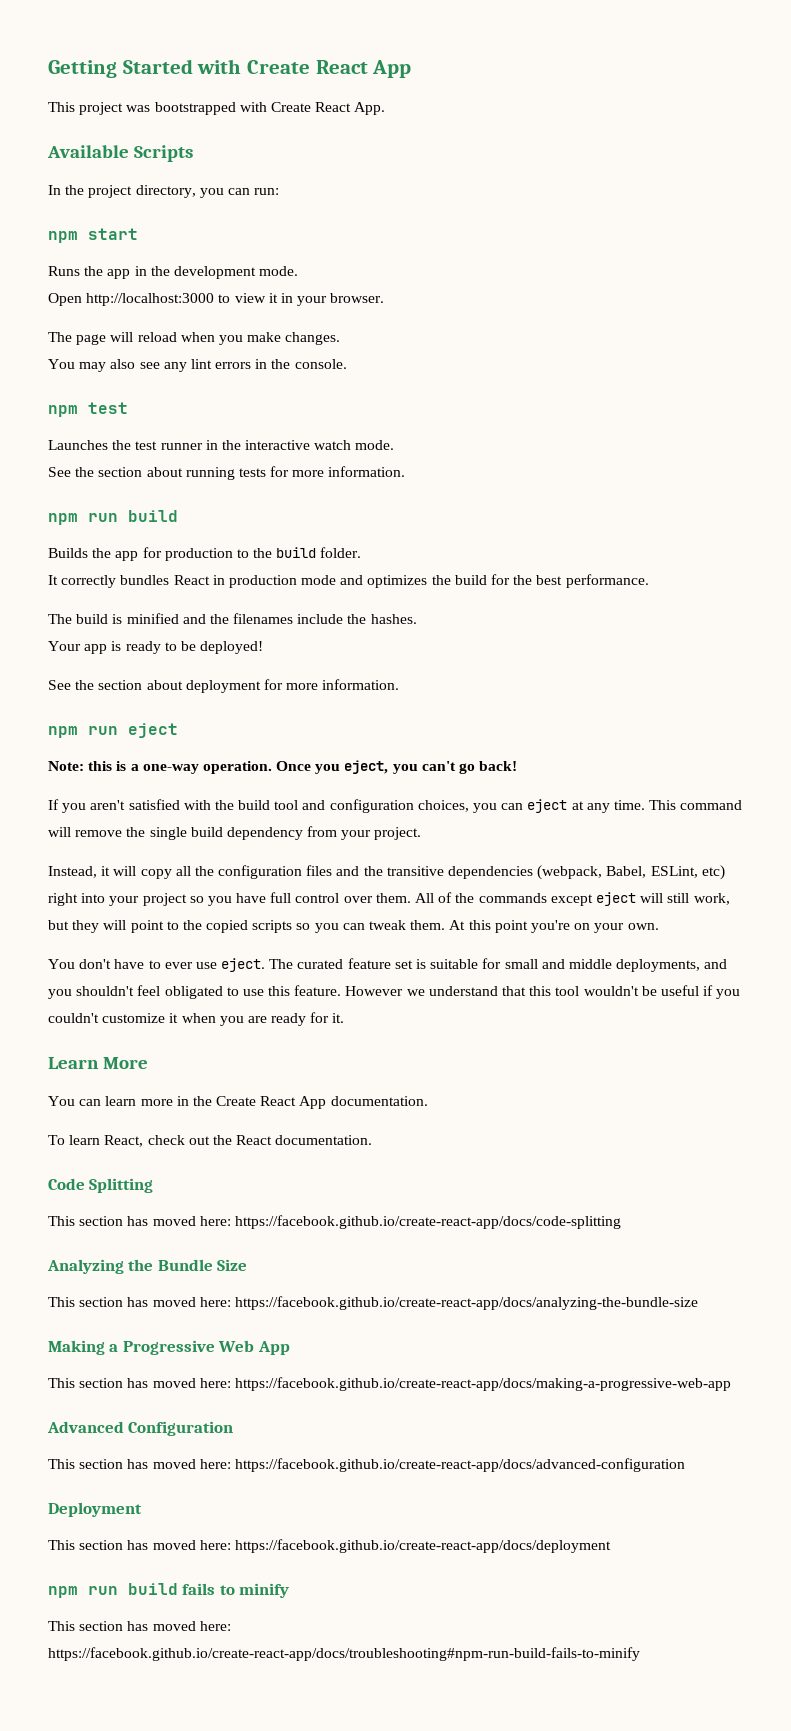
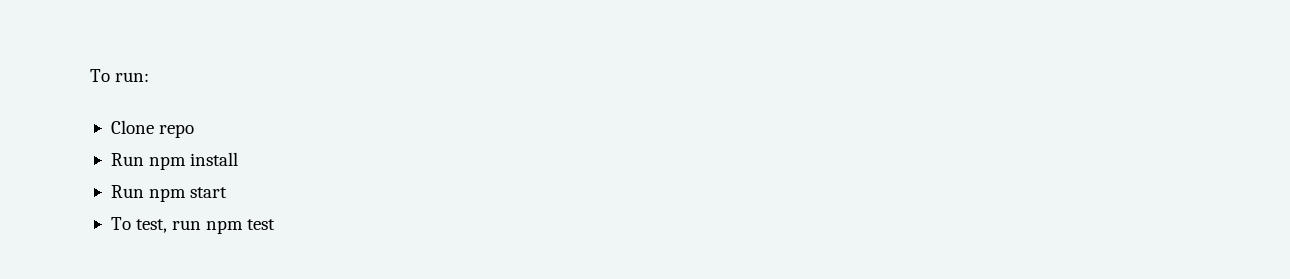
[48,59,412,78] [48,102,386,115] [47,145,193,162] [48,185,280,198] [48,228,138,243] [48,266,299,279] [48,293,385,306] [48,332,341,345] [48,359,347,372] [48,402,128,417] [48,440,395,450] [48,466,406,480] [48,510,178,525] [48,547,362,561] [48,574,649,588] [48,613,417,624] [48,641,264,654] [48,679,400,693] [48,723,178,738] [48,760,518,774] [48,799,743,813] [48,826,422,840] [48,865,725,880] [48,892,730,906] [48,920,659,933] [48,958,728,972] [48,985,741,999] [48,1012,345,1026] [48,1057,148,1069] [48,1096,428,1109] [48,1135,373,1147] [48,1178,154,1193] [48,1215,621,1229] [47,1259,248,1274] [48,1296,698,1310] [48,1340,290,1355] [48,1377,731,1391] [47,1421,234,1436] [48,1458,685,1472] [48,1502,142,1517] [48,1539,611,1553] [48,1583,290,1598] [48,1621,231,1631] [48,1647,640,1661] Getting Started with Create React App // This project was bootstrapped with Create React App. // Available Scripts // In the project directory, you can run: // npm start // Runs the app in the development mode. // Open http://localhost:3000 to view it in your browser. // The page will reload when you make changes. // You may also see any lint errors in the console. // npm test // Launches the test runner in the interactive watch mode. // See the section about running tests for more information. // npm run build // Builds the app for production to the build folder. // It correctly bundles React in production mode and optimizes the build for the best performance. // The build is minified and the filenames include the hashes. // Your app is ready to be deployed! // See the section about deployment for more information. // npm run eject // Note: this is a one-way operation. Once you eject, you can't go back! // If you aren't satisfied with the build tool and configuration choices, you can eject at any time. This command will remove the single build dependency from your project. // Instead, it will copy all the configuration files and the transitive dependencies (webpack, Babel, ESLint, etc) right into your project so you have full control over them. All of the commands except eject will still work, but they will point to the copied scripts so you can tweak them. At this point you're on your own. // You don't have to ever use eject. The curated feature set is suitable for small and middle deployments, and you shouldn't feel obligated to use this feature. However we understand that this tool wouldn't be useful if you couldn't customize it when you are ready for it. // Learn More // You can learn more in the Create React App documentation. // To learn React, check out the React documentation. // Code Splitting // This section has moved here: https://facebook.github.io/create-react-app/docs/code-splitting // Analyzing the Bundle Size // This section has moved here: https://facebook.github.io/create-react-app/docs/analyzing-the-bundle-size // Making a Progressive Web App // This section has moved here: https://facebook.github.io/create-react-app/docs/making-a-progressive-web-app // Advanced Configuration // This section has moved here: https://facebook.github.io/create-react-app/docs/advanced-configuration // Deployment // This section has moved here: https://facebook.github.io/create-react-app/docs/deployment // npm run build fails to minify // This section has moved here: https://facebook.github.io/create-react-app/docs/troubleshooting#npm-run-build-fails-to-minify -> [90,69,150,82] [110,120,195,138] [110,152,239,170] [110,185,228,202] [110,217,276,234] To run: // Clone repo // Run npm install // Run npm start // To test, run npm test

